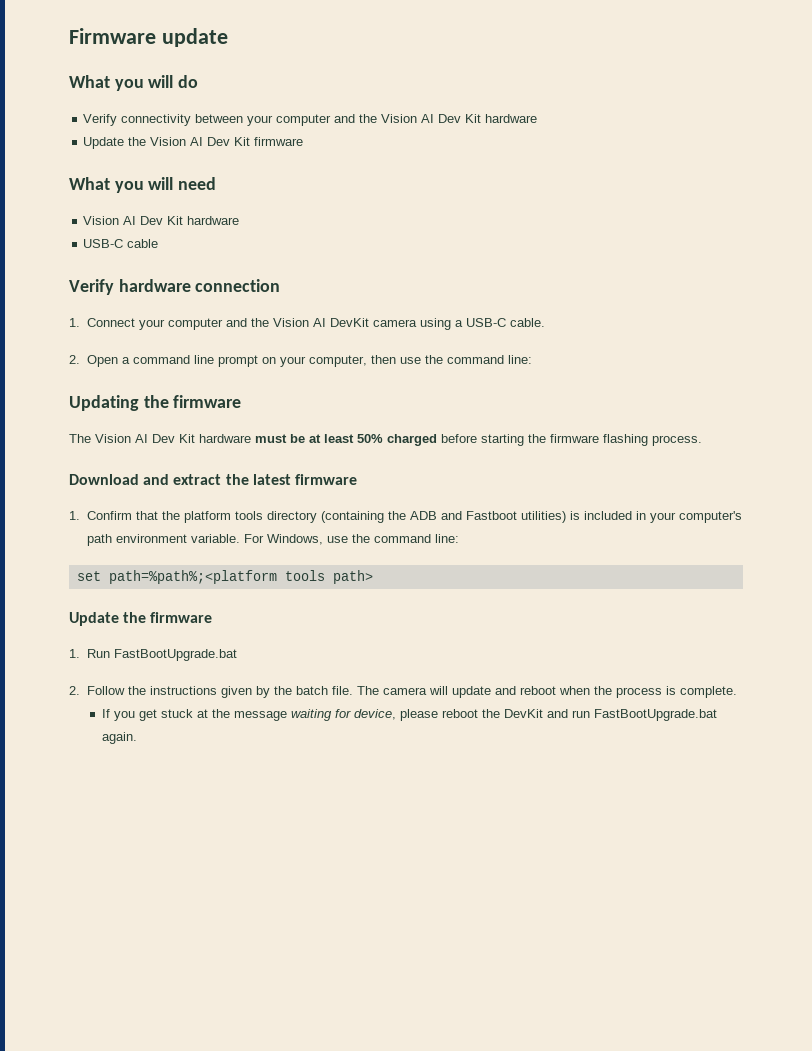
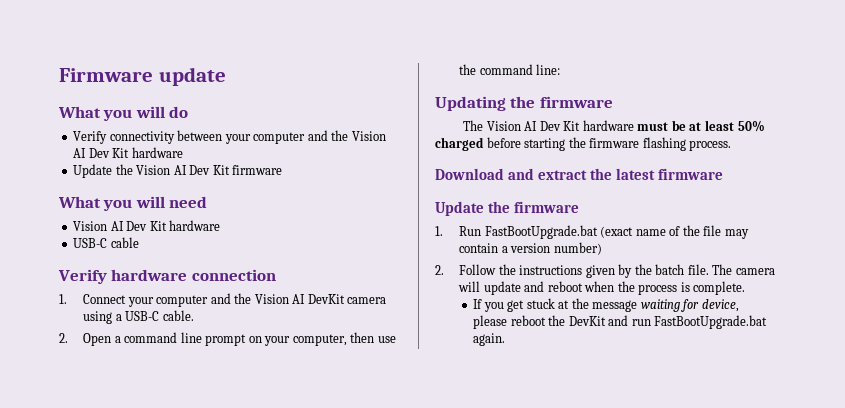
[69,511,743,523] [87,534,460,546] [76,570,373,584] // 1. Confirm that the platform tools directory (containing the ADB and Fastboot utilities) is included in your computer's path environment variable. For Windows, use the command line: // set path=%path%;<platform tools path> -> (723, 174) none
(238, 655) none -> [600,225,749,239] [459,242,602,255] (exact name of the file may contain a version number)

